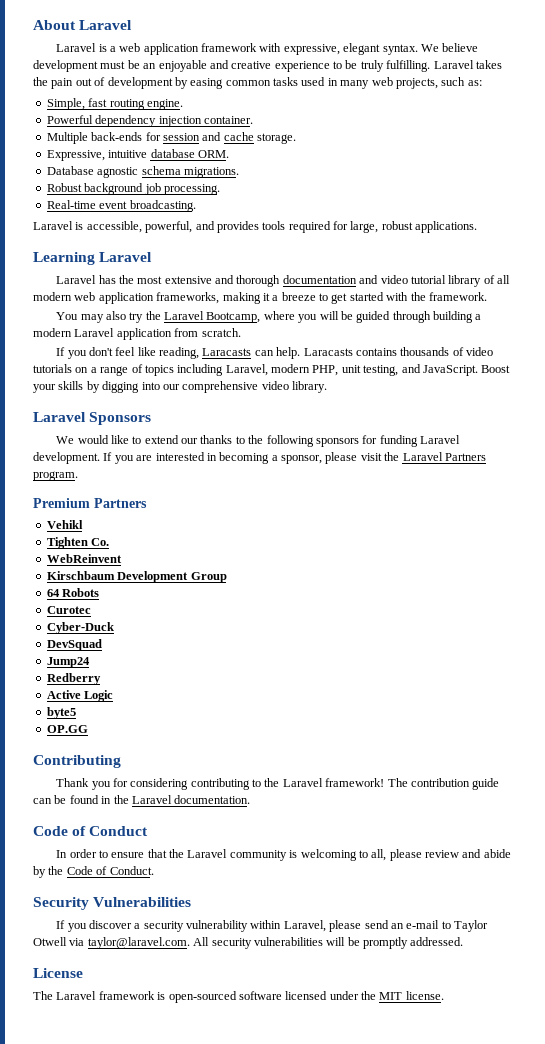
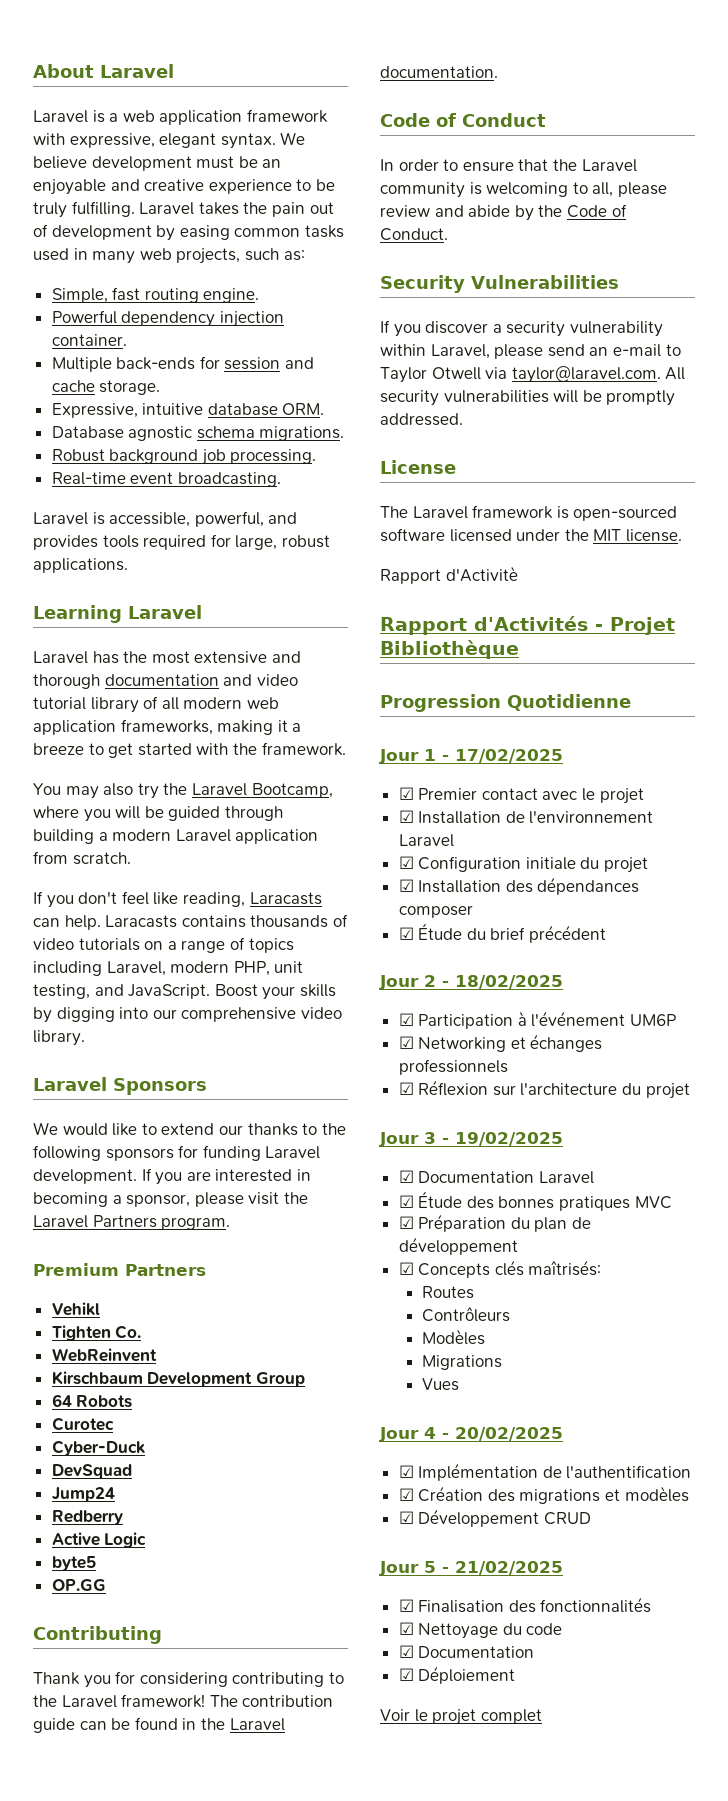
(444, 995) none -> [380,566,518,584] [380,616,675,635] [380,640,519,659] [380,694,631,712] [379,749,563,764] [398,787,644,804] [398,810,654,824] [398,834,454,847] [398,856,649,873] [398,877,640,895] [398,905,473,918] [398,923,607,943] [379,975,563,990] [398,1011,677,1029] [398,1034,603,1052] [398,1059,508,1075] [398,1080,690,1099] [379,1132,563,1147] [398,1170,594,1184] [398,1191,672,1211] [398,1214,592,1232] [398,1237,518,1255] [398,1260,602,1278] [422,1286,475,1299] [422,1307,511,1322] [422,1329,486,1345] [422,1355,503,1370] [422,1378,460,1391] [379,1427,563,1442] [398,1463,692,1481] [398,1486,689,1504] [398,1509,591,1527] [379,1561,563,1576] [398,1597,652,1613] [398,1622,563,1639] [398,1645,535,1658] [398,1666,516,1684] [380,1709,542,1725] // Rapport d'Activitè // Rapport d'Activités - Projet Bibliothèque // Progression Quotidienne // Jour 1 - 17/02/2025 // ☑ Premier contact avec le projet // ☑ Installation de l'environnement Laravel // ☑ Configuration initiale du projet // ☑ Installation des dépendances composer // ☑ Étude du brief précédent // Jour 2 - 18/02/2025 // ☑ Participation à l'événement UM6P // ☑ Networking et échanges professionnels // ☑ Réflexion sur l'architecture du projet // Jour 3 - 19/02/2025 // ☑ Documentation Laravel // ☑ Étude des bonnes pratiques MVC // ☑ Préparation du plan de développement // ☑ Concepts clés maîtrisés: // Routes // Contrôleurs // Modèles // Migrations // Vues // Jour 4 - 20/02/2025 // ☑ Implémentation de l'authentification // ☑ Création des migrations et modèles // ☑ Développement CRUD // Jour 5 - 21/02/2025 // ☑ Finalisation des fonctionnalités // ☑ Nettoyage du code // ☑ Documentation // ☑ Déploiement // Voir le projet complet

